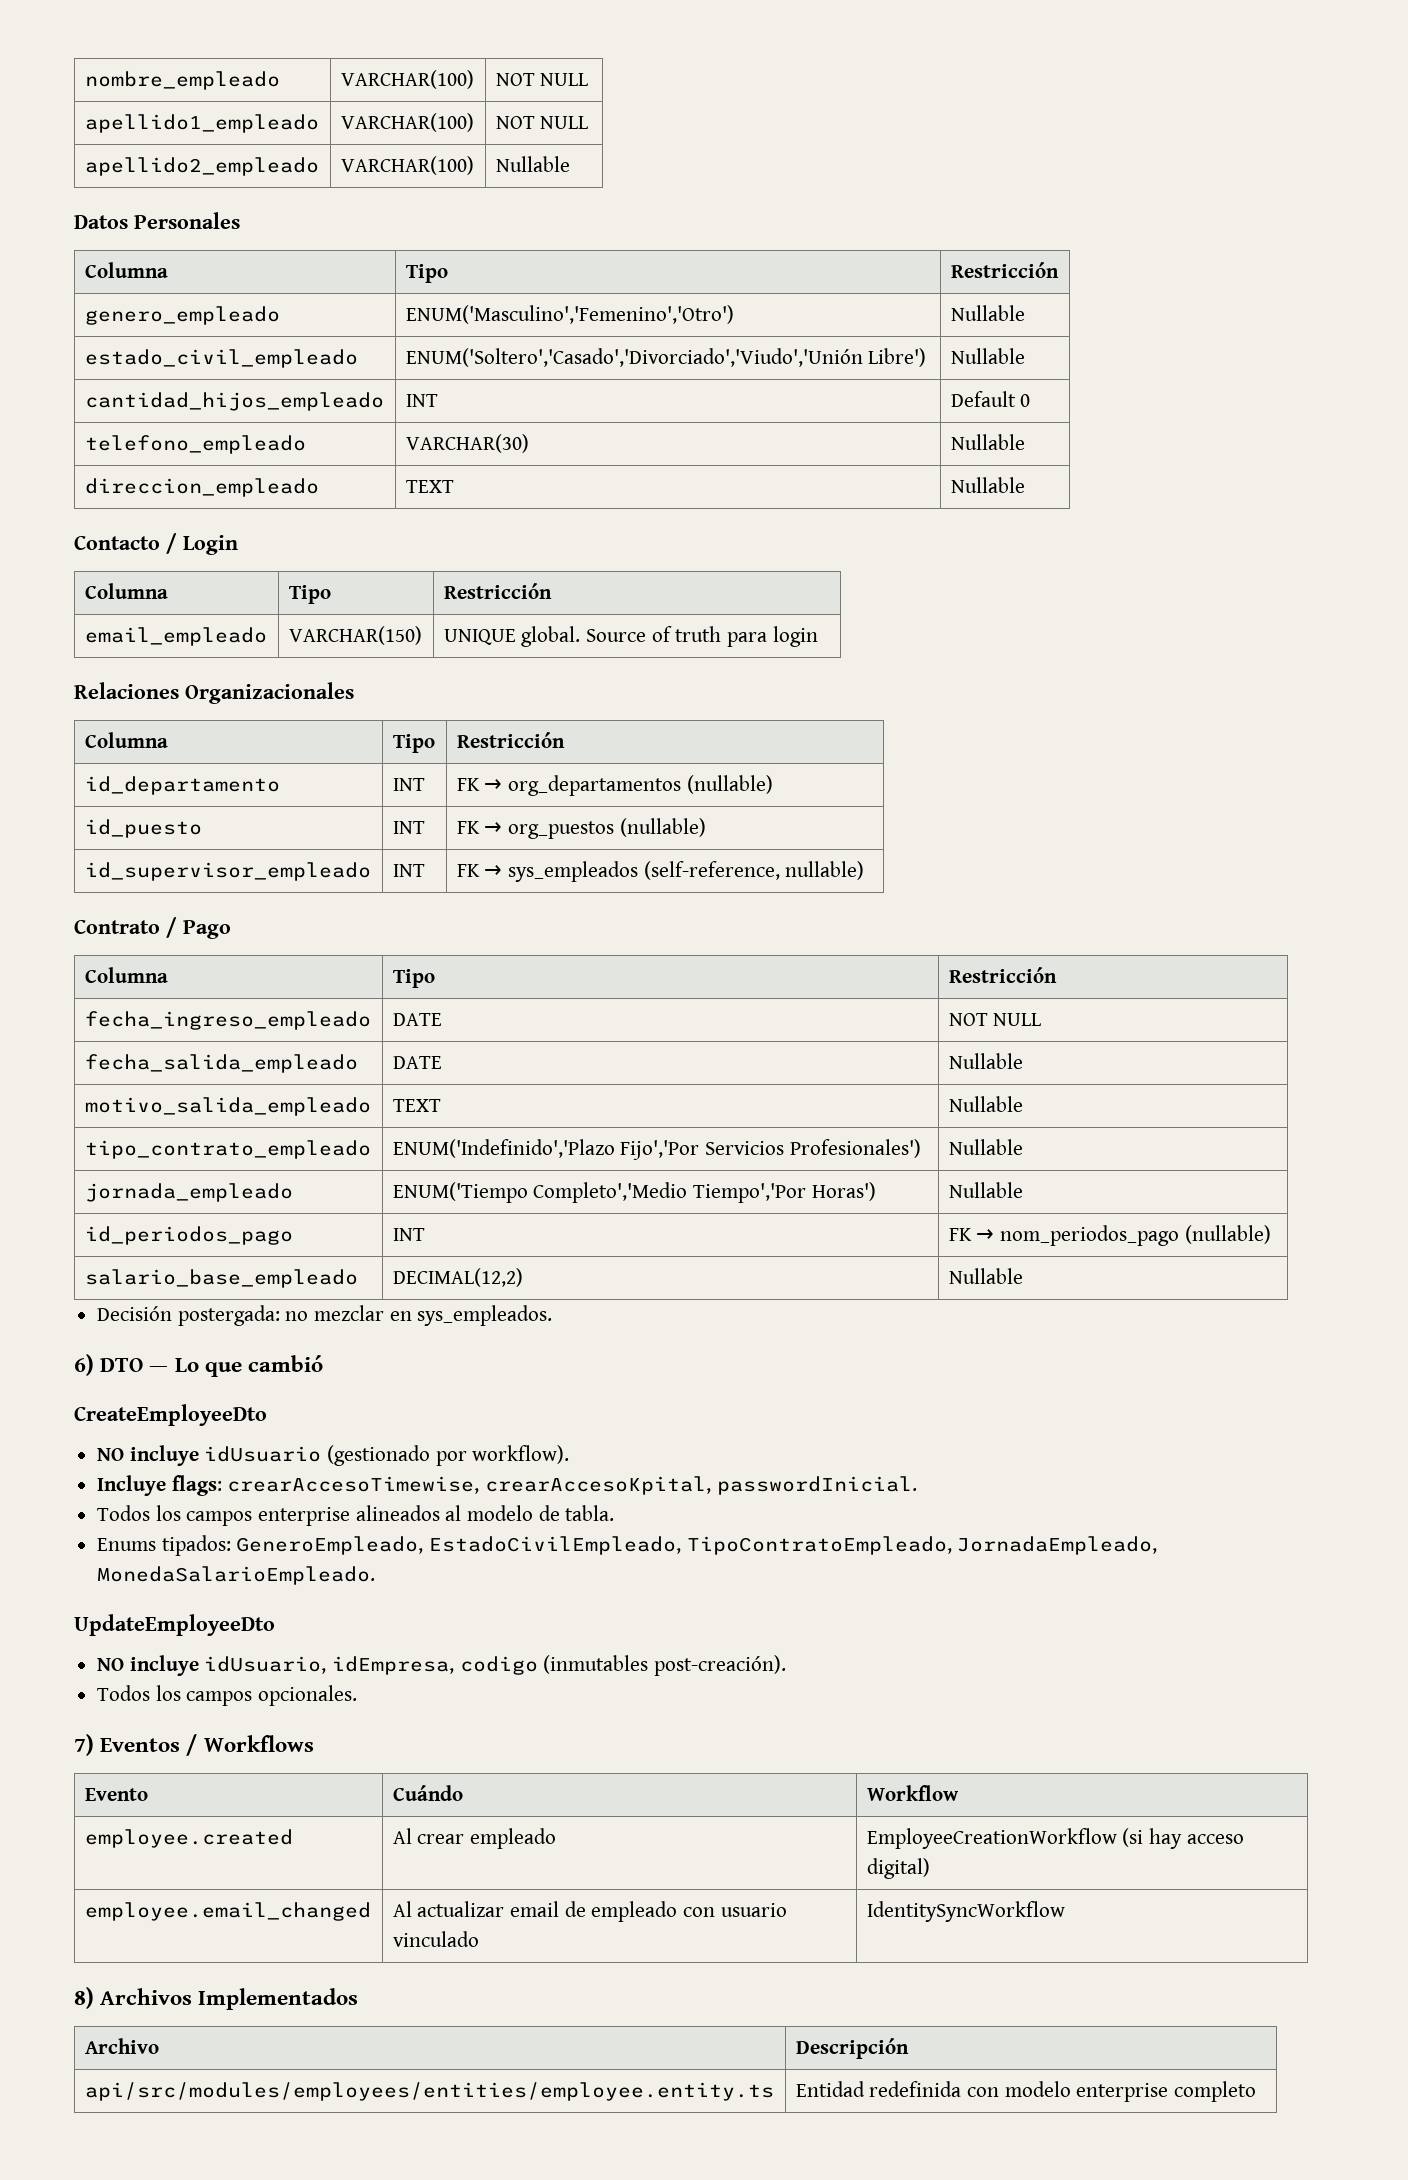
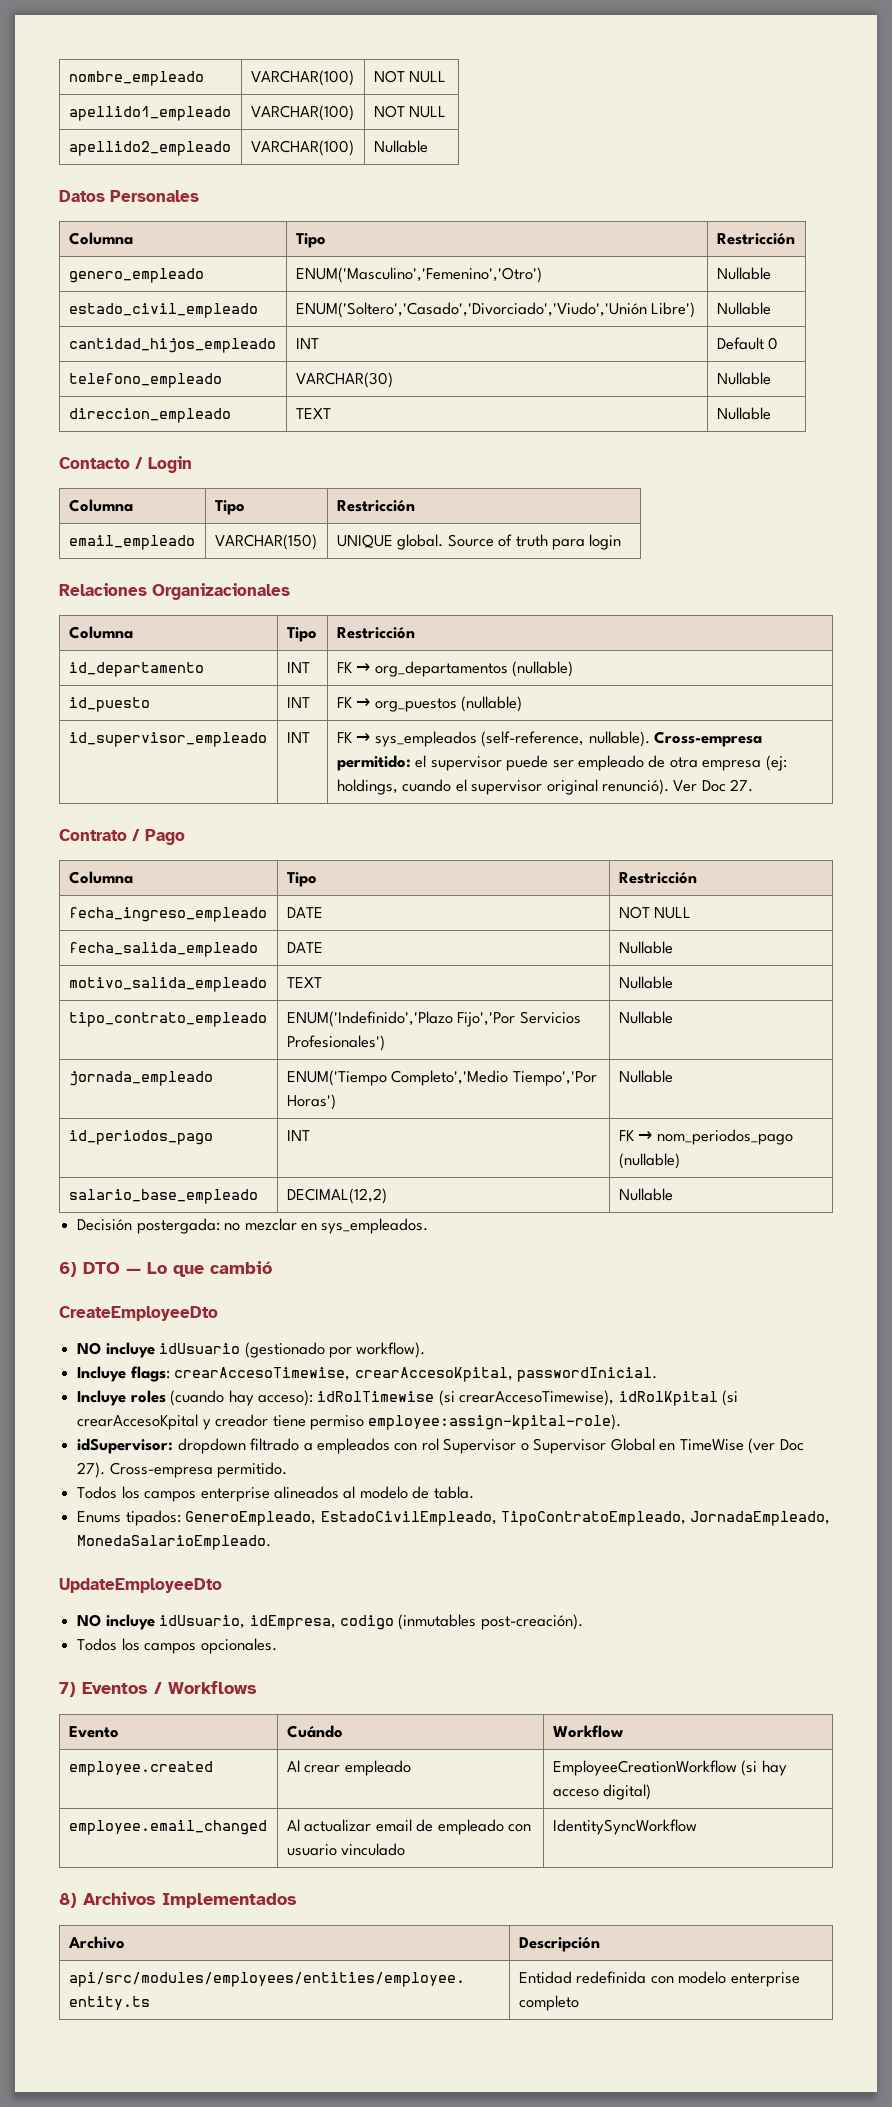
[785,861,865,880] nullable) -> [588,731,762,747] [336,755,787,771] [336,779,754,795] nullable). Cross-empresa permitido: el supervisor puede ser empleado de otra empresa (ej: holdings, cuando el supervisor original renunció). Ver Doc 27.
(917, 1485) none -> [77,1390,739,1406] [77,1414,622,1430] [77,1438,804,1454] [77,1462,288,1478] // Incluye roles (cuando hay acceso): idRolTimewise (si crearAccesoTimewise), idRolKpital (si crearAccesoKpital y creador tiene permiso employee:assign-kpital-role). // idSupervisor: dropdown filtrado a empleados con rol Supervisor o Supervisor Global en TimeWise (ver Doc 27). Cross-empresa permitido.

